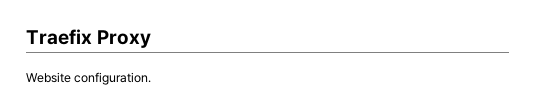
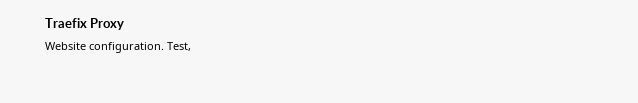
(152, 78) none -> [167,42,191,51] Test,

